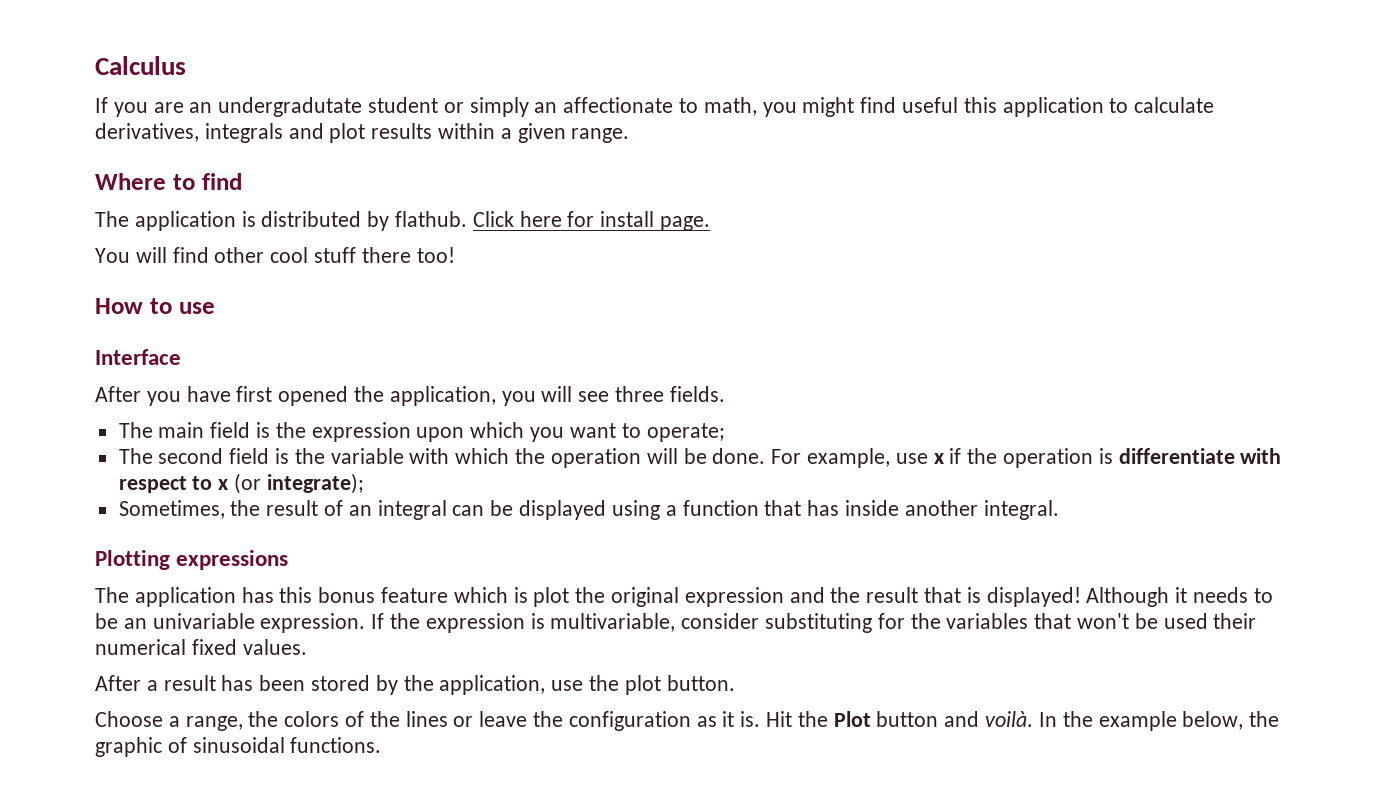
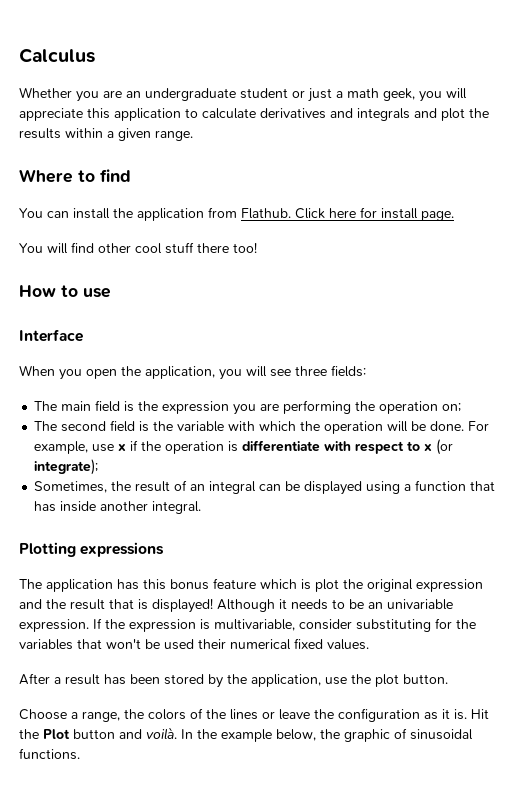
[95,97,108,113] If -> [19,87,72,98] Whether
[218,97,363,117] undergradutate -> [145,88,236,101] undergraduate
[469,97,959,117] simply an affectionate to math, you might find useful -> [308,88,467,102] [19,108,83,121] just a math geek, you will appreciate
[95,123,199,142] derivatives, -> [260,108,353,119] derivatives and
(366, 133) none -> [469,108,489,118] the
[95,211,468,231] The application is distributed by flathub. -> [19,207,291,221] You can install the application from Flathub.
[95,386,349,406] After you have first opened -> [19,365,117,380] When you open
[669,386,725,402] fields. -> [331,365,366,377] fields:
[416,422,725,442] upon which you want to operate; -> [233,400,462,415] you are performing the operation on;

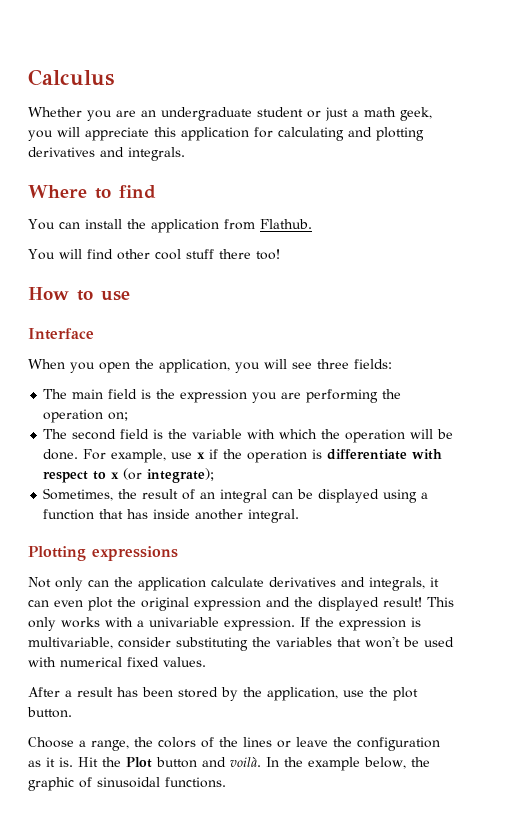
[185,108,489,121] [19,128,193,141] to calculate derivatives and integrals and plot the results within a given range. -> [254,127,424,141] [28,147,185,161] for calculating and plotting derivatives and integrals.
[295,207,454,221] Click here for install page. -> (312, 224) none
[19,578,311,592] The application has this bonus feature which is -> [28,577,439,591] [28,600,83,607] Not only can the application calculate derivatives and integrals, it can even
[70,598,383,613] result that is displayed! Although it needs to be an -> [318,597,454,611] [28,617,144,631] displayed result! This only works with a
[435,618,452,629] for -> (248, 644) none
[198,639,226,649] their -> [28,657,56,667] with

